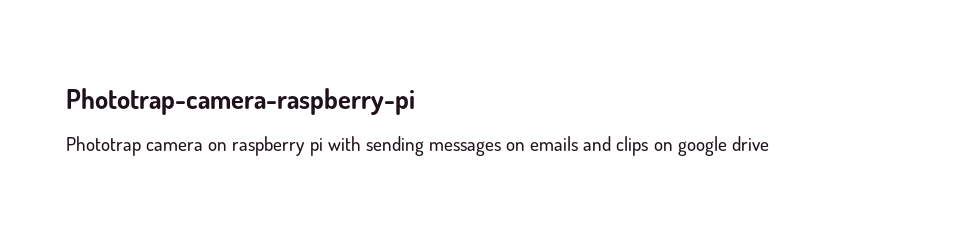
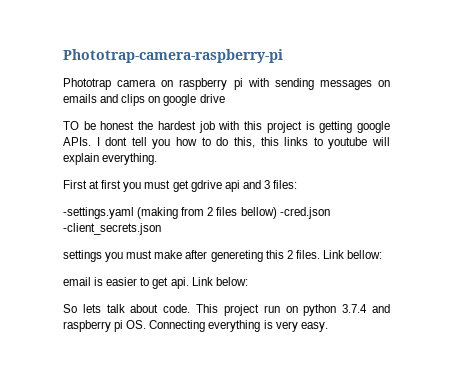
(769, 143) none -> [63,121,390,133] [63,137,390,149] [63,153,158,165] [63,180,298,192] [63,207,330,219] [63,223,161,235] [63,250,383,262] [63,277,248,289] [63,304,390,316] [63,320,328,332] // TO be honest the hardest job with this project is getting google APIs. I dont tell you how to do this, this links to youtube will explain everything. // First at first you must get gdrive api and 3 files: // -settings.yaml (making from 2 files bellow) -cred.json -client_secrets.json // settings you must make after genereting this 2 files. Link bellow: // email is easier to get api. Link below: // So lets talk about code. This project run on python 3.7.4 and raspberry pi OS. Connecting everything is very easy.

